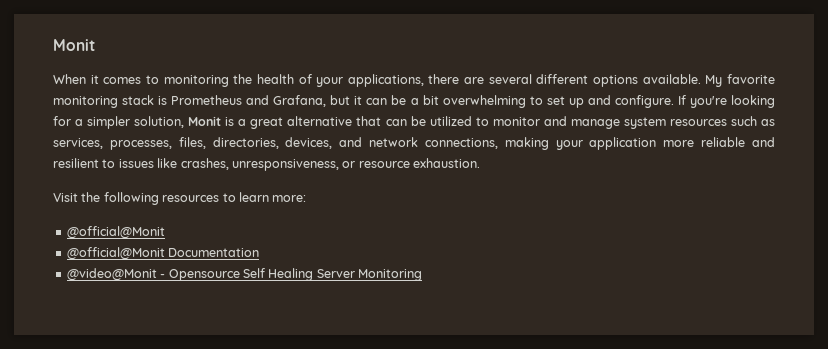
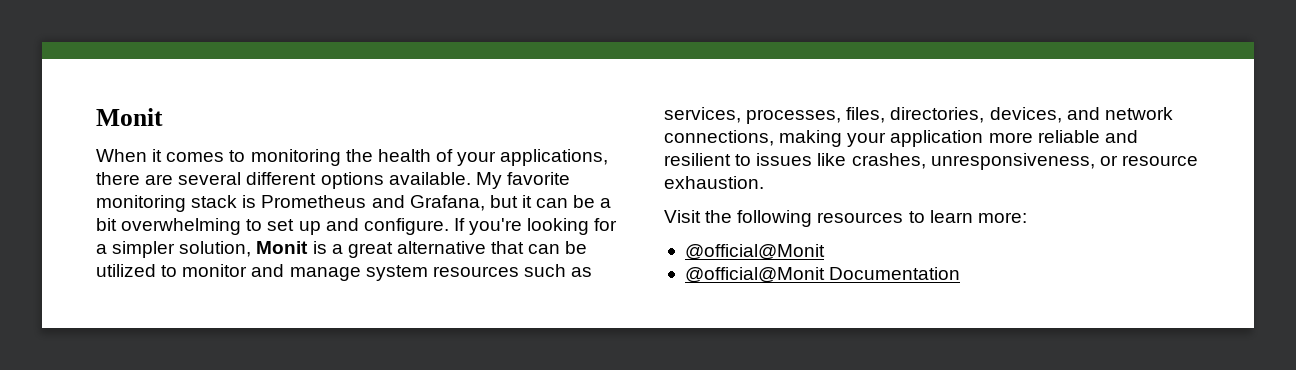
[66,268,422,281] // @video@Monit - Opensource Self Healing Server Monitoring -> (961, 273) none

